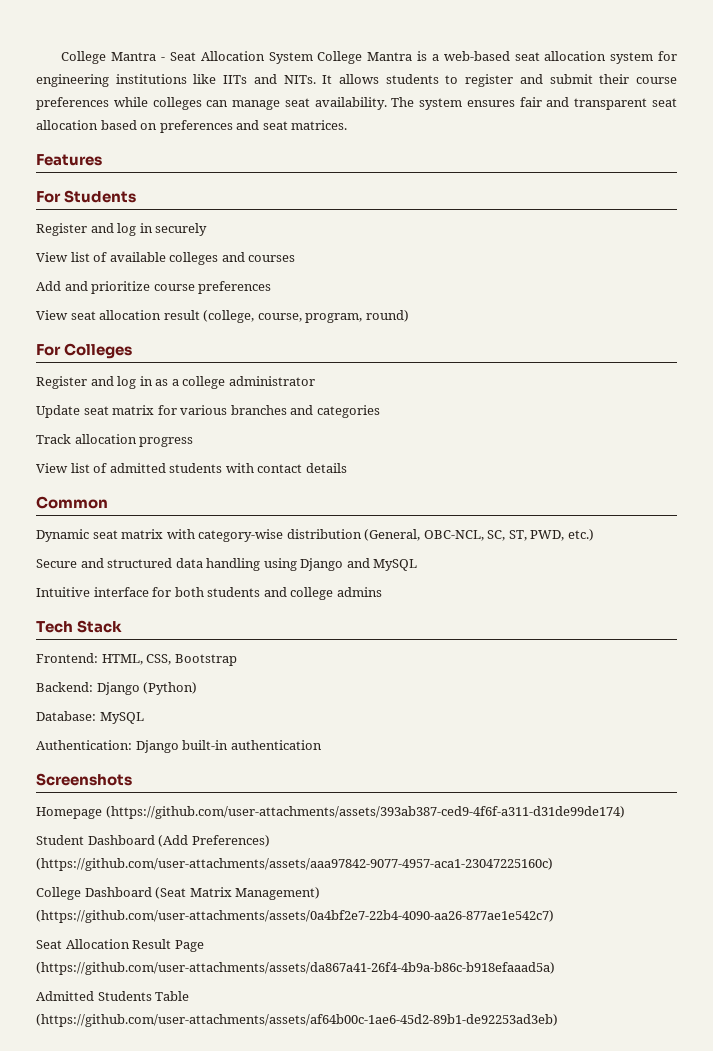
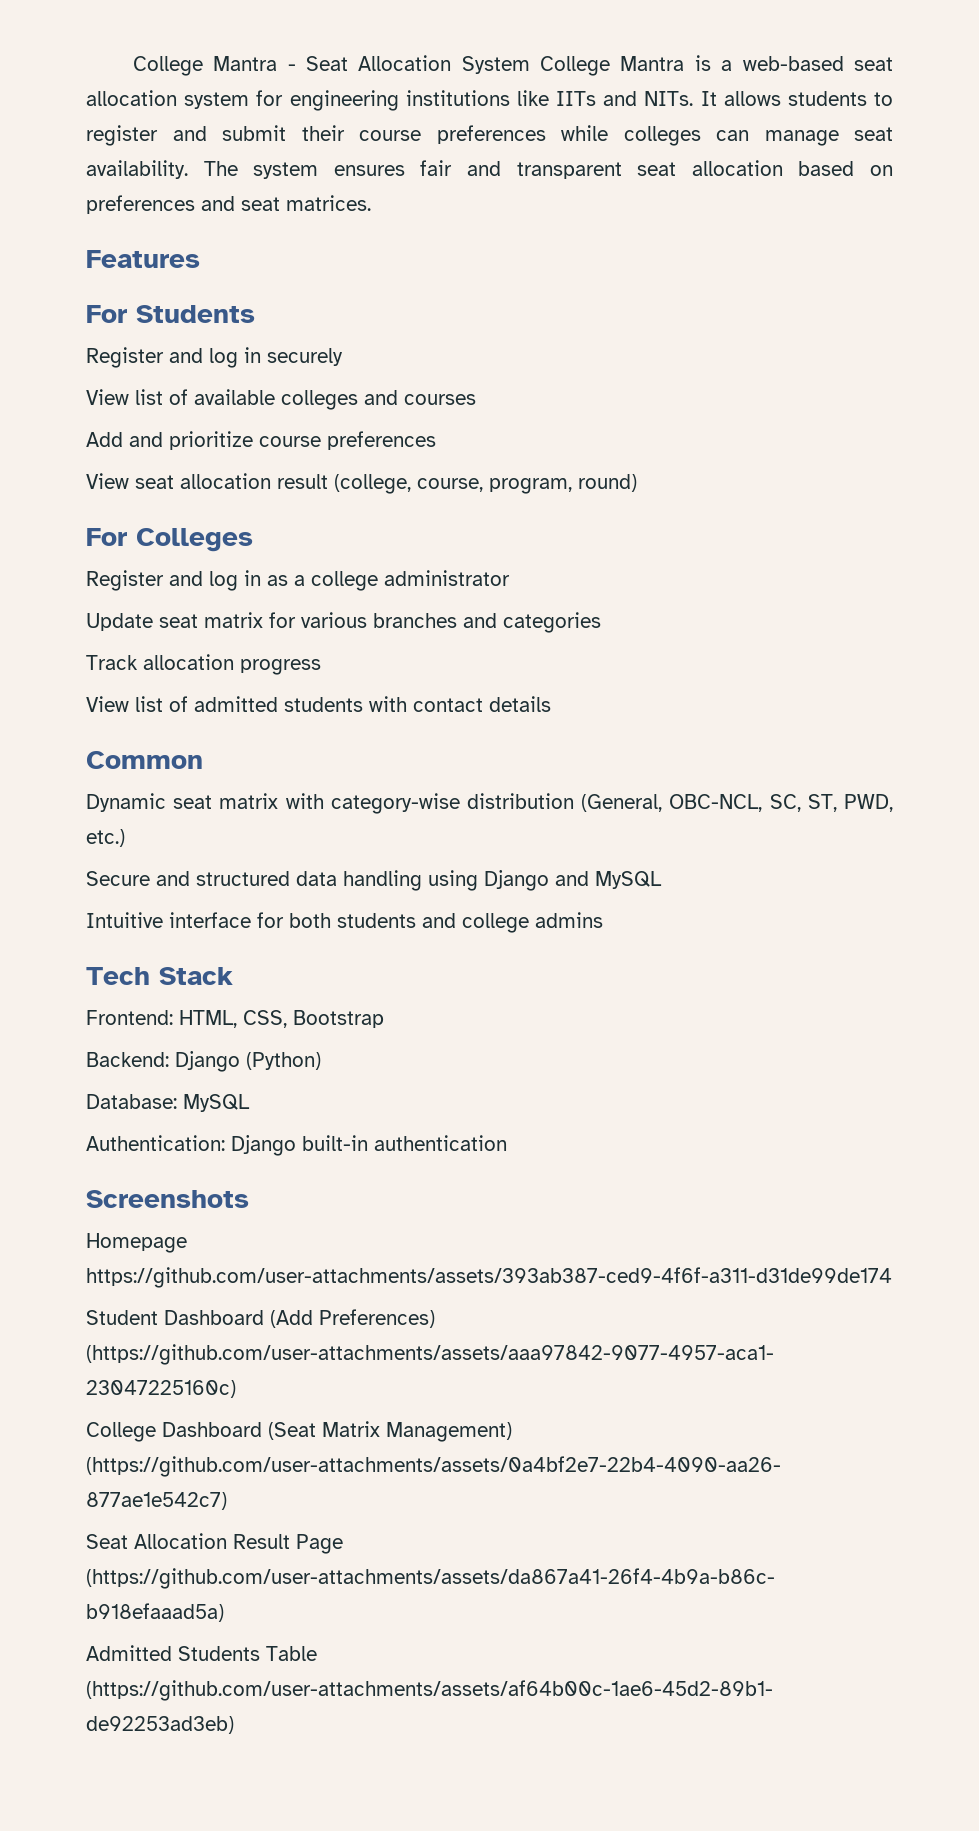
[105,806,625,819] (https://github.com/user-attachments/assets/393ab387-ced9-4f6f-a311-d31de99de174) -> [86,1267,892,1288] https://github.com/user-attachments/assets/393ab387-ced9-4f6f-a311-d31de99de174

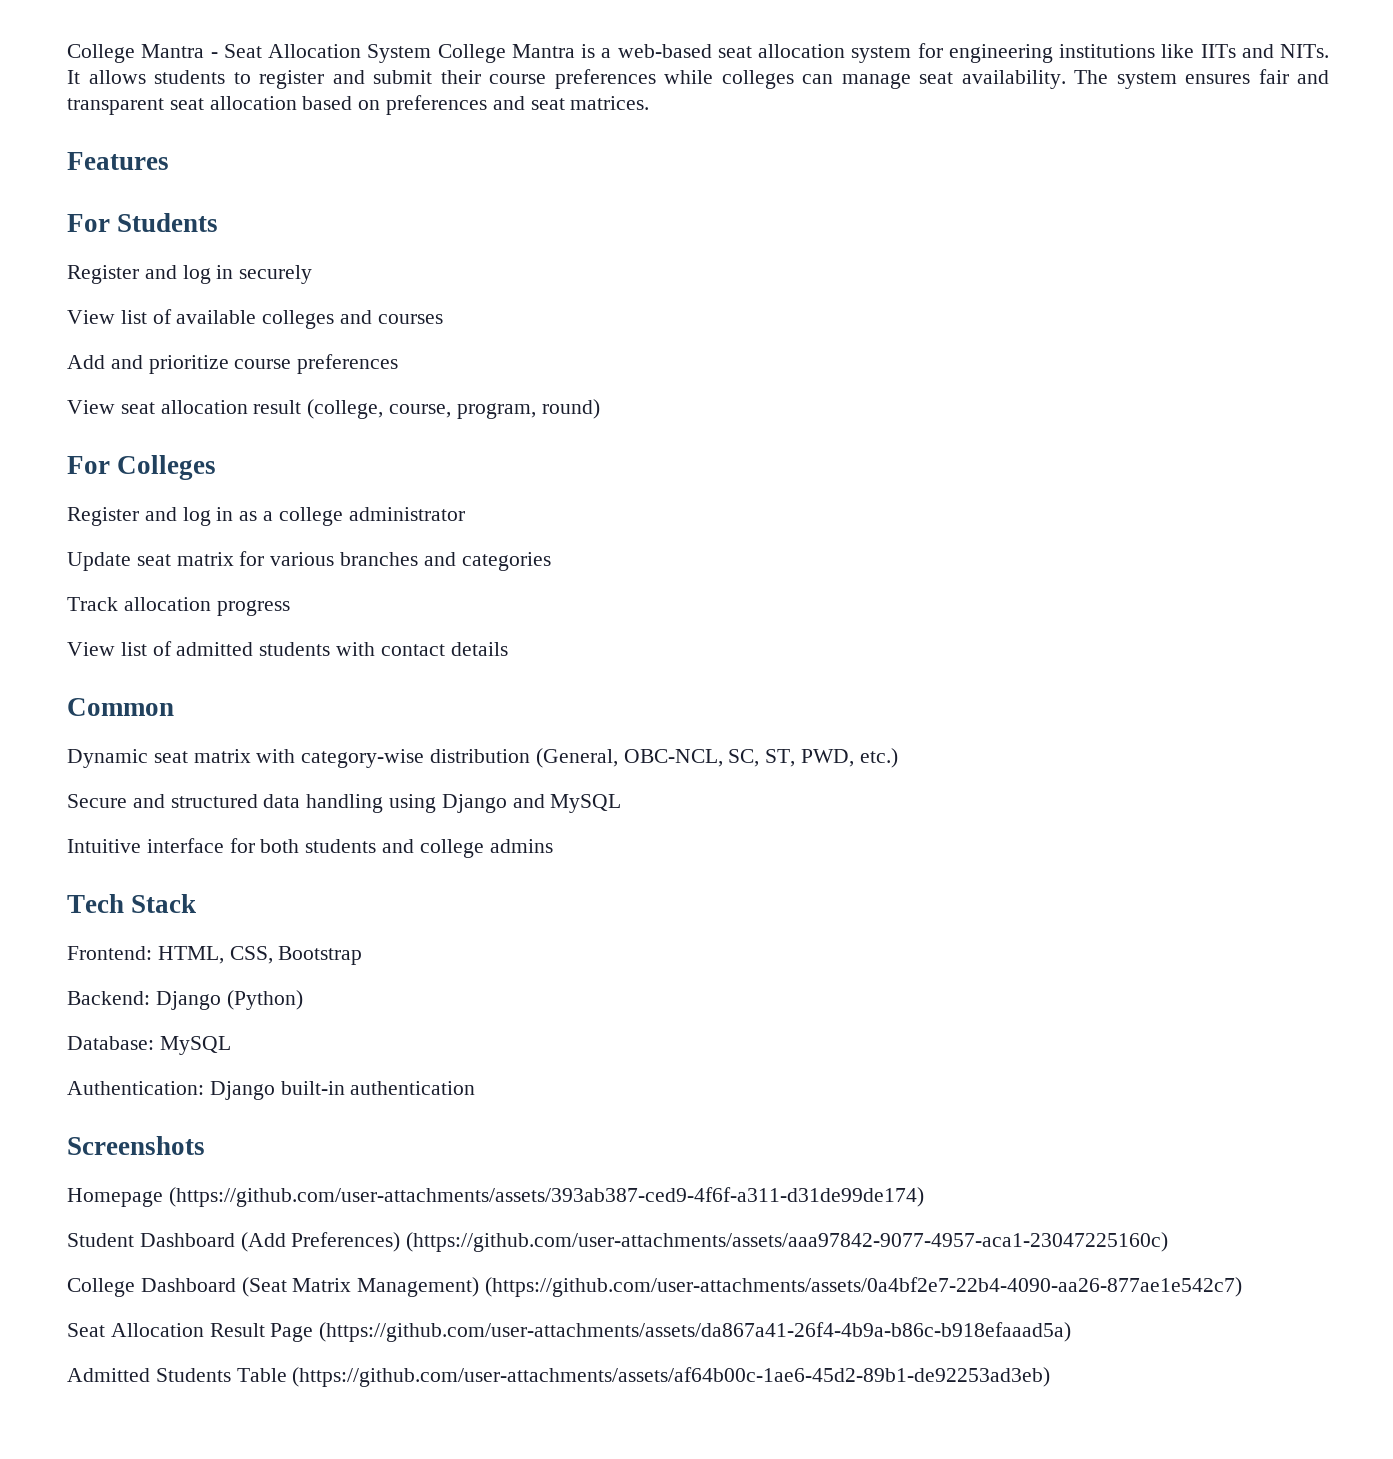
[86,1267,892,1288] https://github.com/user-attachments/assets/393ab387-ced9-4f6f-a311-d31de99de174 -> [168,1187,924,1207] (https://github.com/user-attachments/assets/393ab387-ced9-4f6f-a311-d31de99de174)

